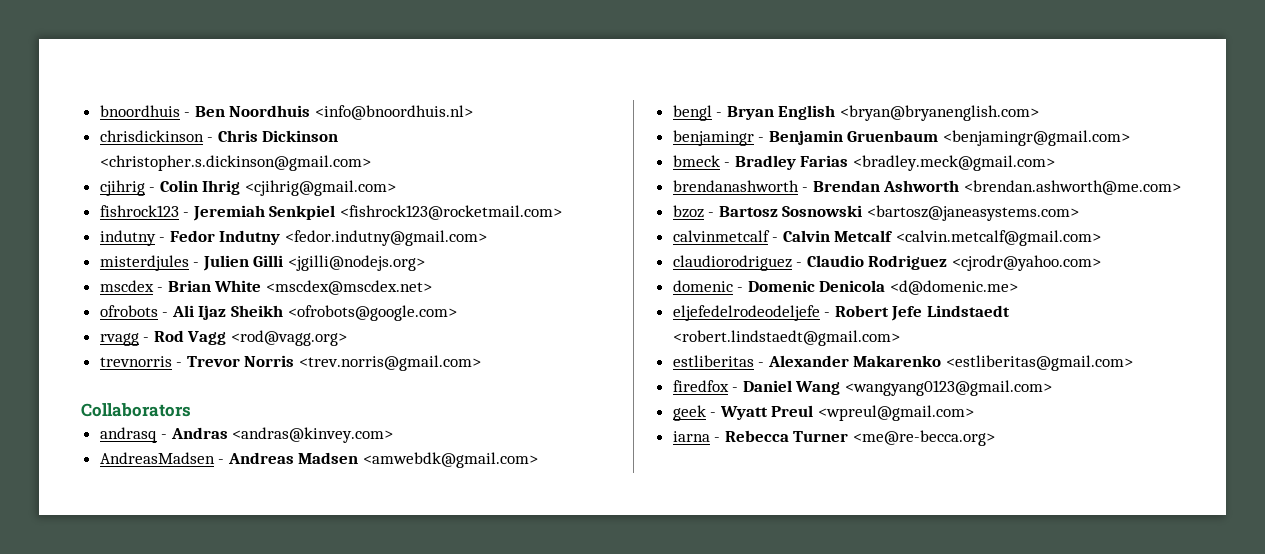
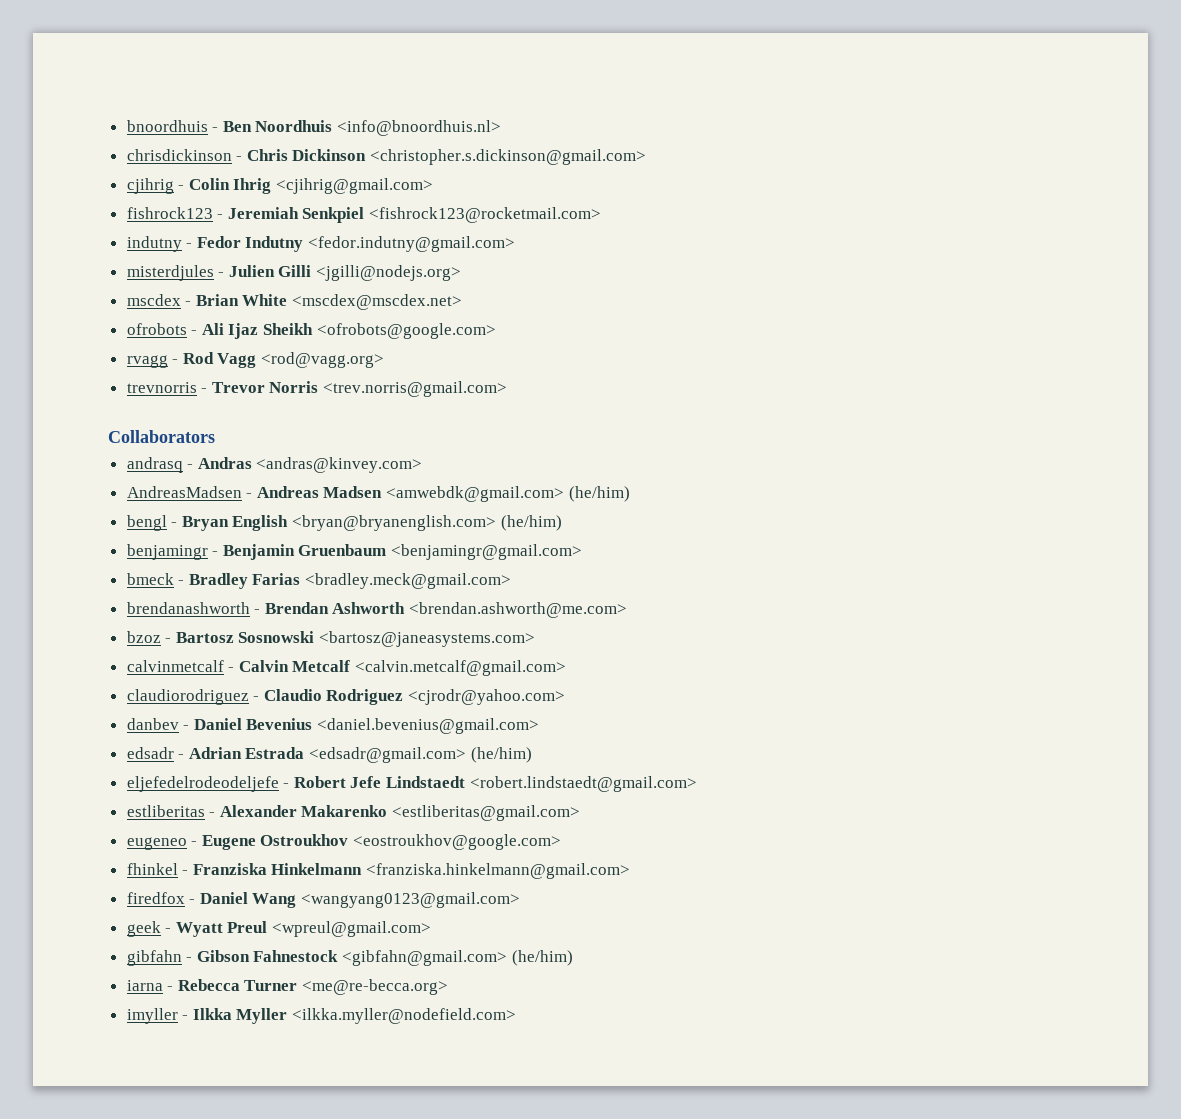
(539, 460) none -> [568,486,630,502] (he/him)
(1040, 113) none -> [500,515,562,531] (he/him)
[672,280,1019,295] domenic - Domenic Denicola <d@domenic.me> -> [126,718,540,734] [126,747,532,763] danbev - Daniel Bevenius <daniel.bevenius@gmail.com> // edsadr - Adrian Estrada <edsadr@gmail.com> (he/him)
(1134, 363) none -> [126,834,562,850] [126,863,631,879] // eugeneo - Eugene Ostroukhov <eostroukhov@google.com> // fhinkel - Franziska Hinkelmann <franziska.hinkelmann@gmail.com>
(975, 413) none -> [126,950,573,966] // gibfahn - Gibson Fahnestock <gibfahn@gmail.com> (he/him)
(996, 438) none -> [126,1008,517,1024] // imyller - Ilkka Myller <ilkka.myller@nodefield.com>

